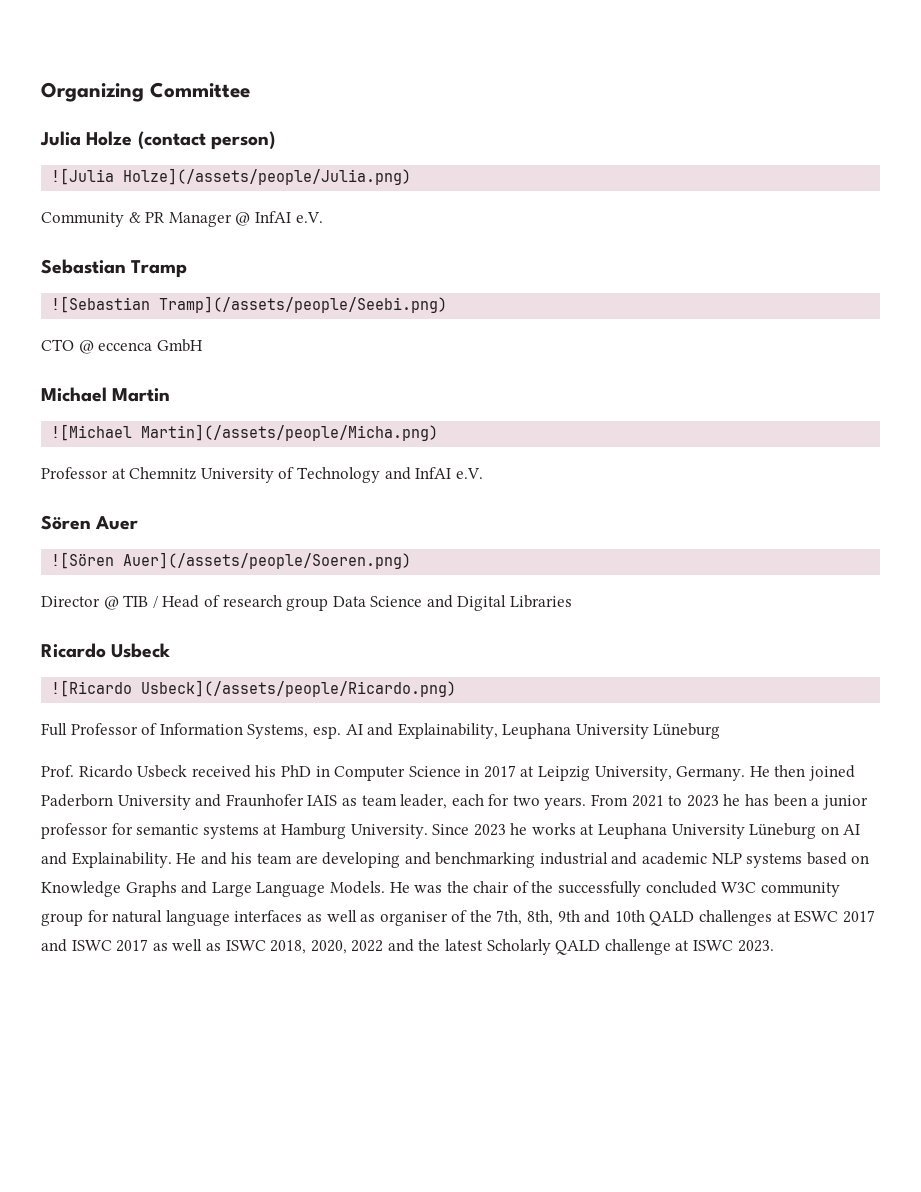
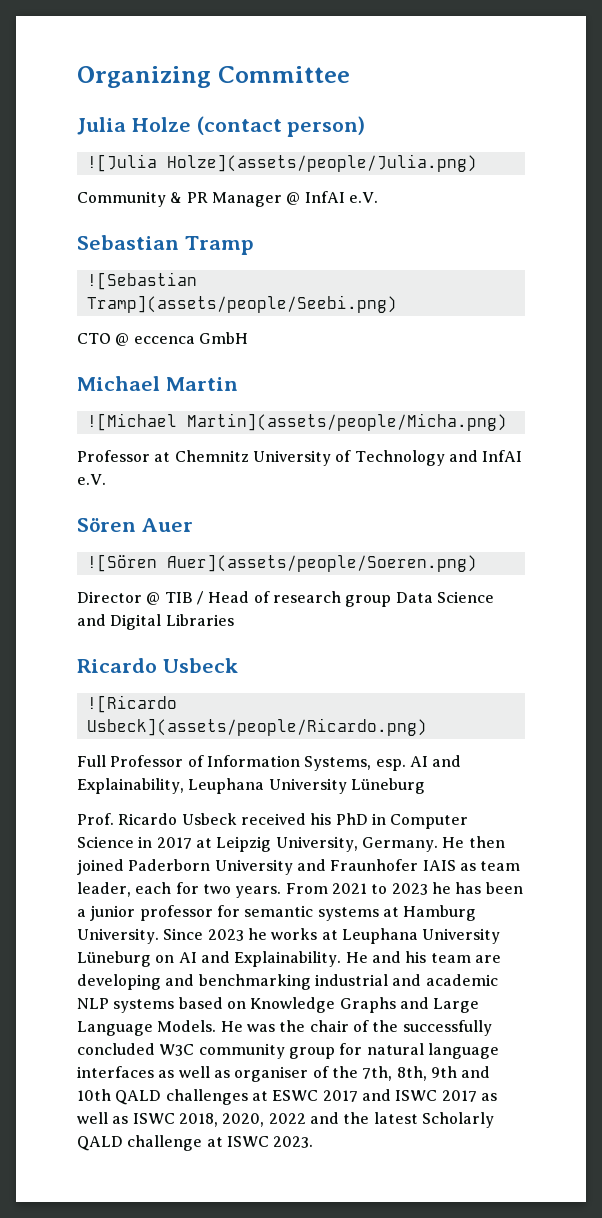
[123,168,412,185] Holze](/assets/people/Julia.png) -> [166,154,477,172] Holze](assets/people/Julia.png)
[159,296,448,313] Tramp](/assets/people/Seebi.png) -> [86,295,397,313] Tramp](assets/people/Seebi.png)
[141,424,439,441] Martin](/assets/people/Micha.png) -> [186,413,507,431] Martin](assets/people/Micha.png)
[123,552,412,569] Auer](/assets/people/Soeren.png) -> [166,554,477,572] Auer](assets/people/Soeren.png)
[141,680,457,697] Usbeck](/assets/people/Ricardo.png) -> [86,718,427,736] Usbeck](assets/people/Ricardo.png)

